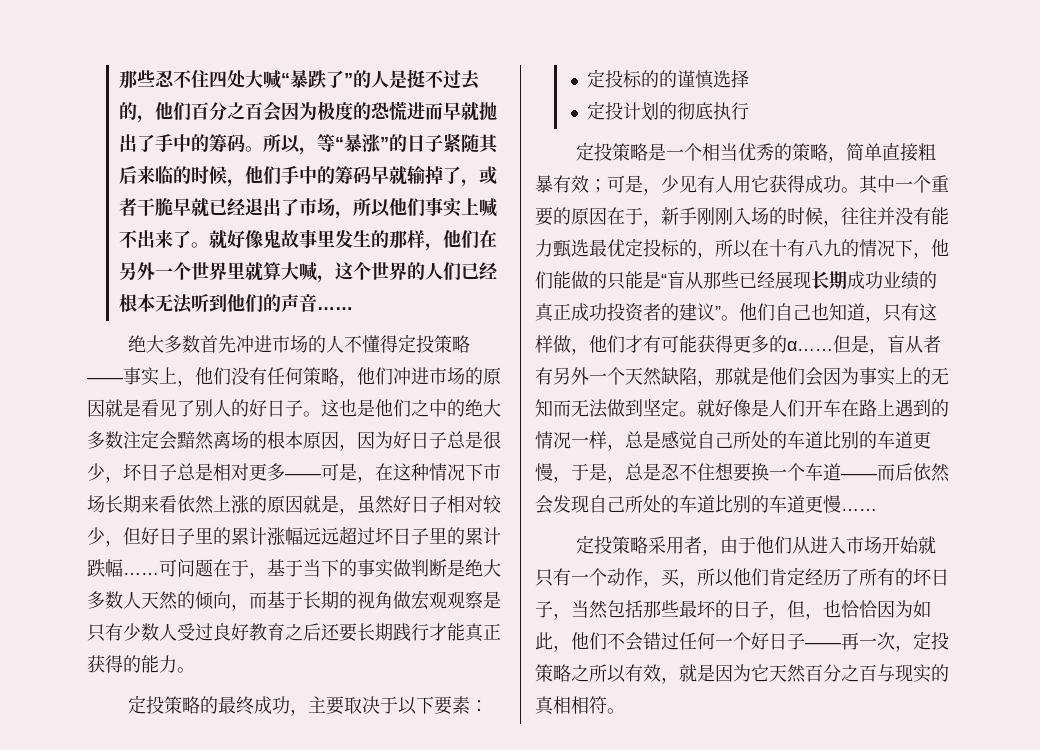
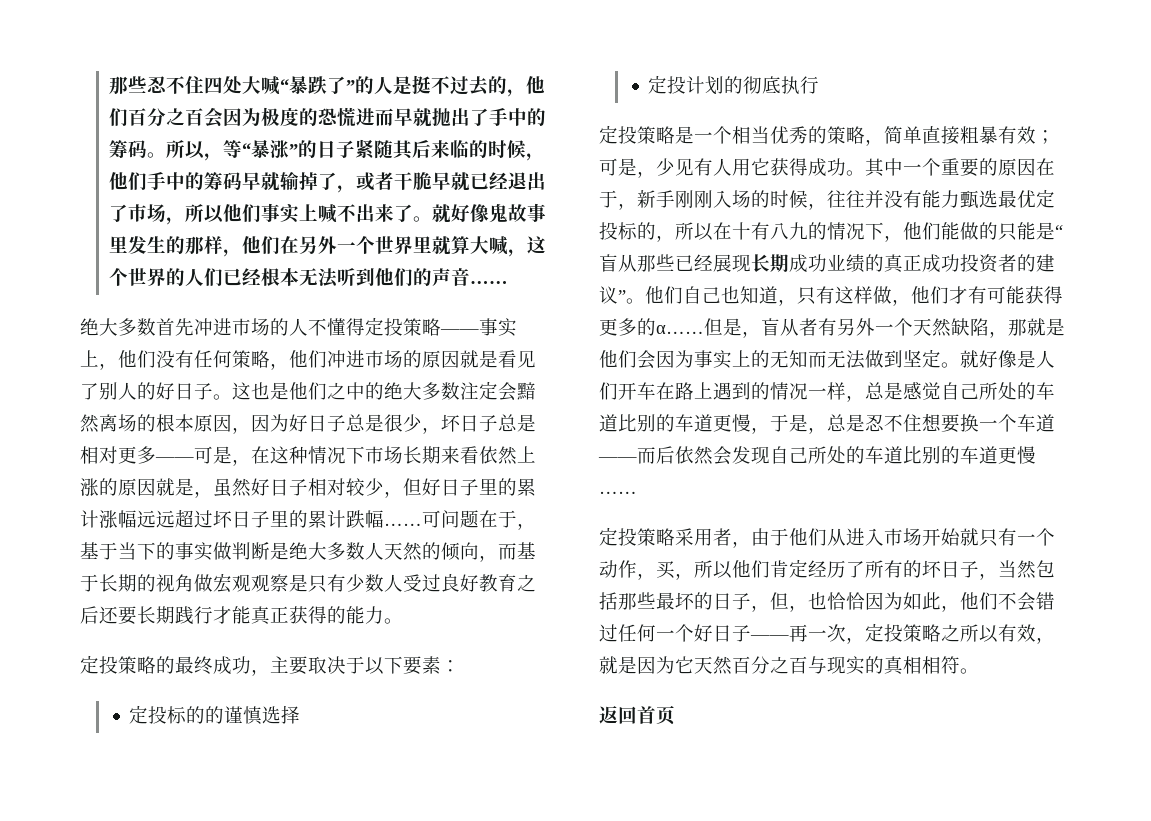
(625, 711) none -> [599,705,675,725] // 返回首页

